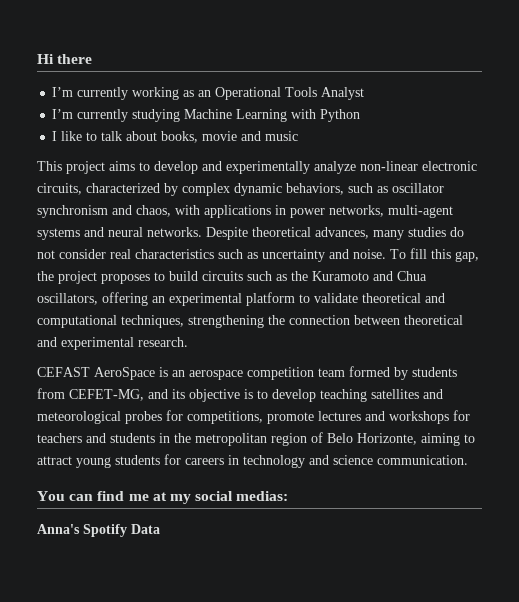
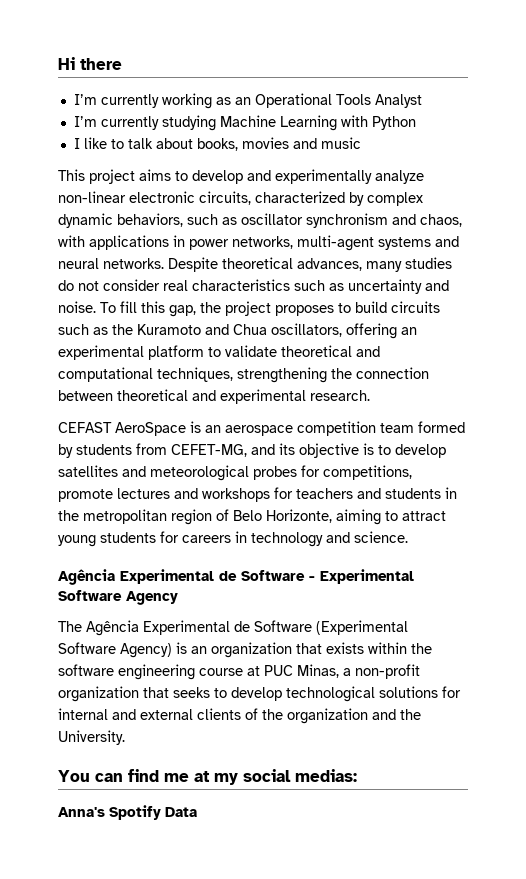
[202,131,238,141] movie -> [241,137,289,149] movies
[320,389,367,402] teaching -> (446, 451) none
[333,455,468,465] science communication. -> [354,531,408,543] [58,569,414,585] [58,590,178,605] [58,620,408,636] [58,642,432,658] [58,664,420,680] [58,686,461,702] [58,708,421,724] [58,730,125,745] science. // Agência Experimental de Software - Experimental Software Agency // The Agência Experimental de Software (Experimental Software Agency) is an organization that exists within the software engineering course at PUC Minas, a non-profit organization that seeks to develop technological solutions for internal and external clients of the organization and the University.

